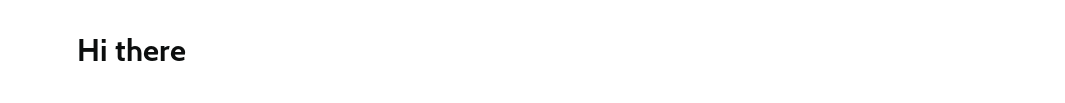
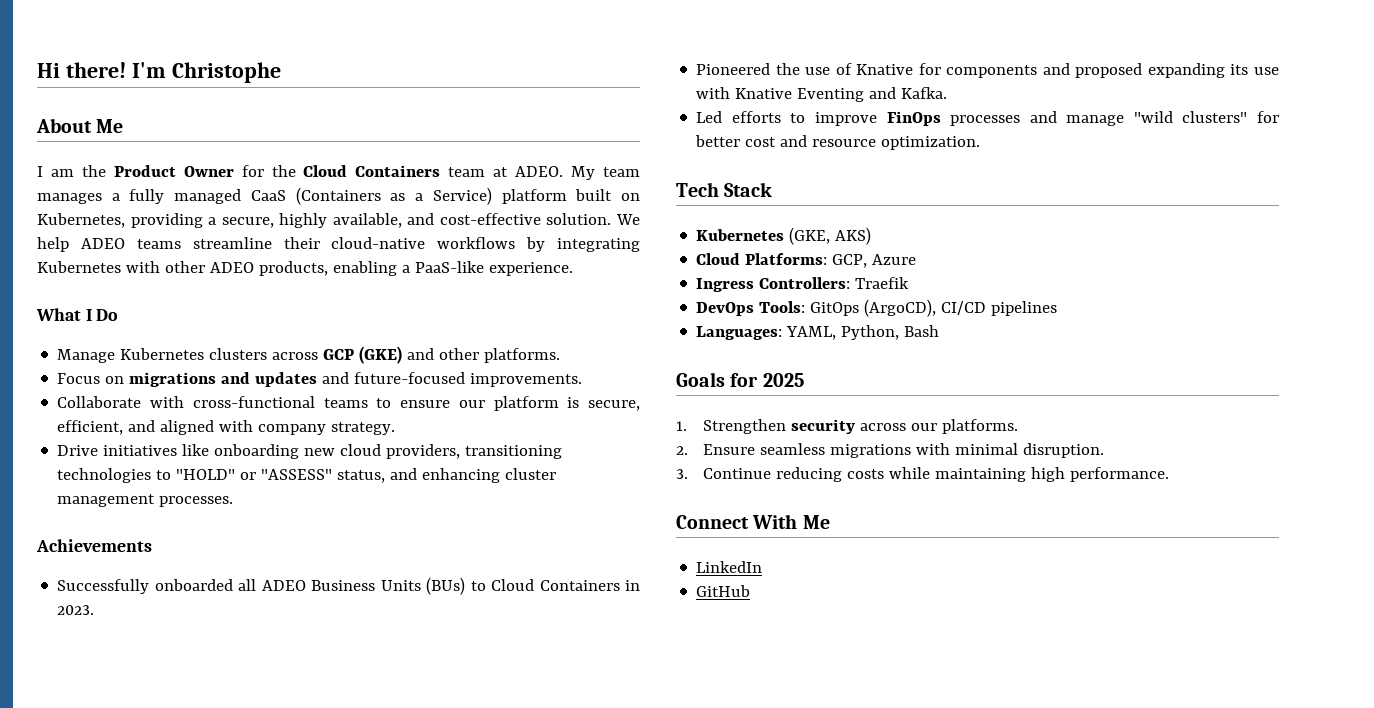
[115,38,187,61] there -> [65,62,281,83] [36,118,124,133] [37,165,640,180] [37,187,641,205] [37,213,640,228] [37,237,640,252] [37,261,573,276] [36,308,119,321] [57,346,561,364] [57,372,583,387] [57,396,640,411] [57,420,396,435] [57,444,563,459] [57,468,557,483] [57,494,234,507] [36,539,152,552] [57,577,640,595] [57,605,95,615] [696,63,1279,78] [696,87,948,102] [696,111,1279,126] [695,135,981,150] [676,182,773,197] [696,227,872,245] [696,253,917,268] [696,277,910,292] [696,299,1058,317] [696,325,940,340] [676,372,804,387] [676,419,1018,434] [676,443,1104,458] [676,467,1169,482] [676,514,830,529] [696,561,763,573] [696,585,751,597] there! I'm Christophe // About Me // I am the Product Owner for the Cloud Containers team at ADEO. My team manages a fully managed CaaS (Containers as a Service) platform built on Kubernetes, providing a secure, highly available, and cost-effective solution. We help ADEO teams streamline their cloud-native workflows by integrating Kubernetes with other ADEO products, enabling a PaaS-like experience. // What I Do // Manage Kubernetes clusters across GCP (GKE) and other platforms. // Focus on migrations and updates and future-focused improvements. // Collaborate with cross-functional teams to ensure our platform is secure, efficient, and aligned with company strategy. // Drive initiatives like onboarding new cloud providers, transitioning technologies to "HOLD" or "ASSESS" status, and enhancing cluster management processes. // Achievements // Successfully onboarded all ADEO Business Units (BUs) to Cloud Containers in 2023. // Pioneered the use of Knative for components and proposed expanding its use with Knative Eventing and Kafka. // Led efforts to improve FinOps processes and manage "wild clusters" for better cost and resource optimization. // Tech Stack // Kubernetes (GKE, AKS) // Cloud Platforms: GCP, Azure // Ingress Controllers: Traefik // DevOps Tools: GitOps (ArgoCD), CI/CD pipelines // Languages: YAML, Python, Bash // Goals for 2025 // 1. Strengthen security across our platforms. // 2. Ensure seamless migrations with minimal disruption. // 3. Continue reducing costs while maintaining high performance. // Connect With Me // LinkedIn // GitHub

